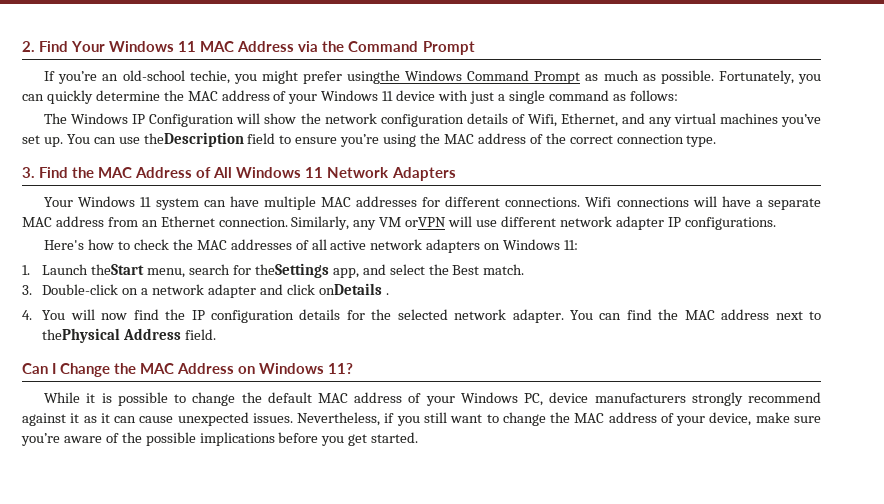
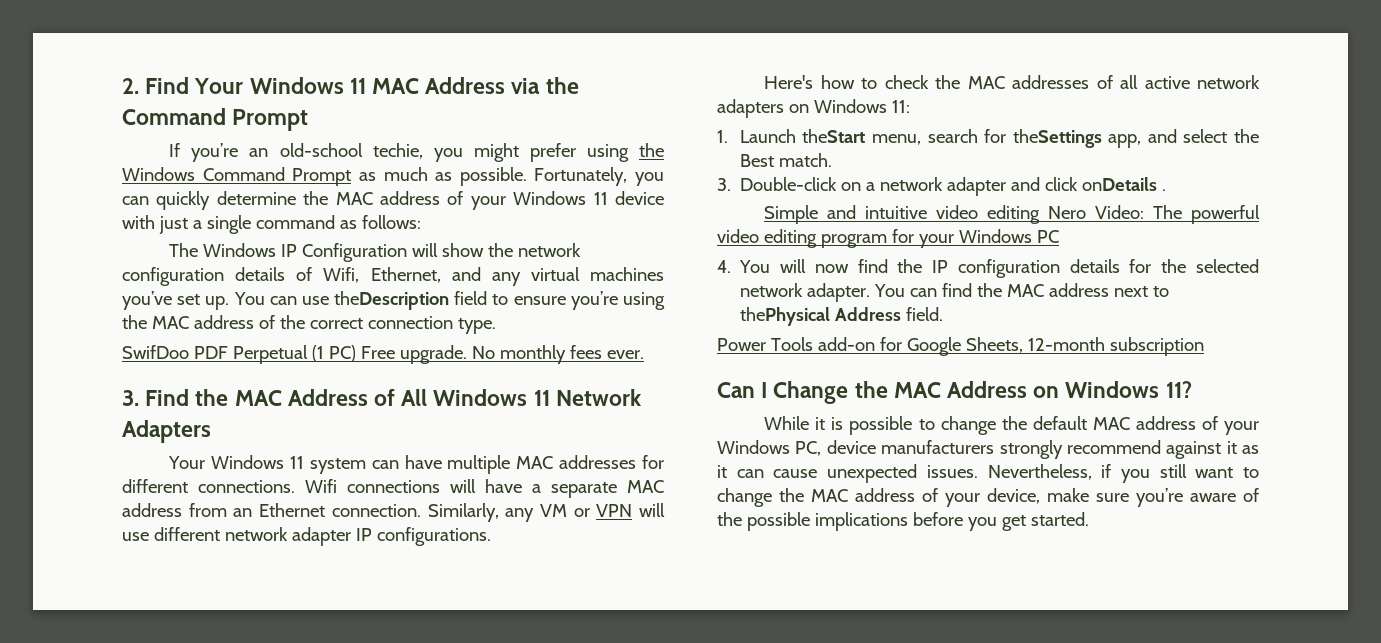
[347,70,401,84] usingthe -> [586,143,664,162] using the
(717, 141) none -> [122,345,644,364] // SwifDoo PDF Perpetual (1 PC) Free upgrade. No monthly fees ever.
[405,217,447,227] orVPN -> [573,504,633,517] or VPN
(389, 294) none -> [764,205,1260,224] [717,229,1059,248] // Simple and intuitive video editing Nero Video: The powerful video editing program for your Windows PC
(217, 334) none -> [717,337,1204,356] // Power Tools add-on for Google Sheets, 12-month subscription

